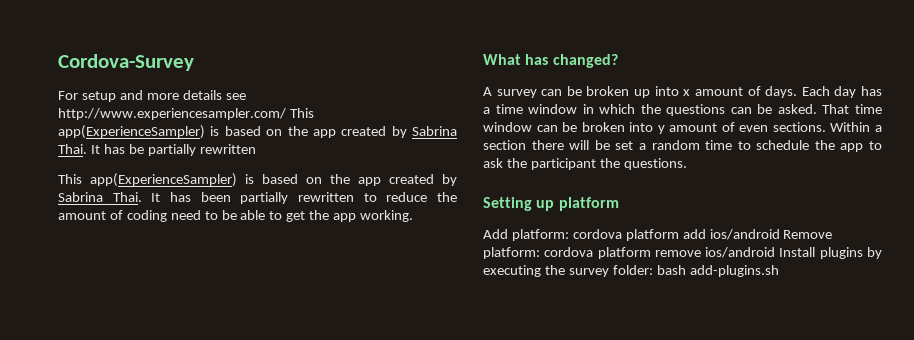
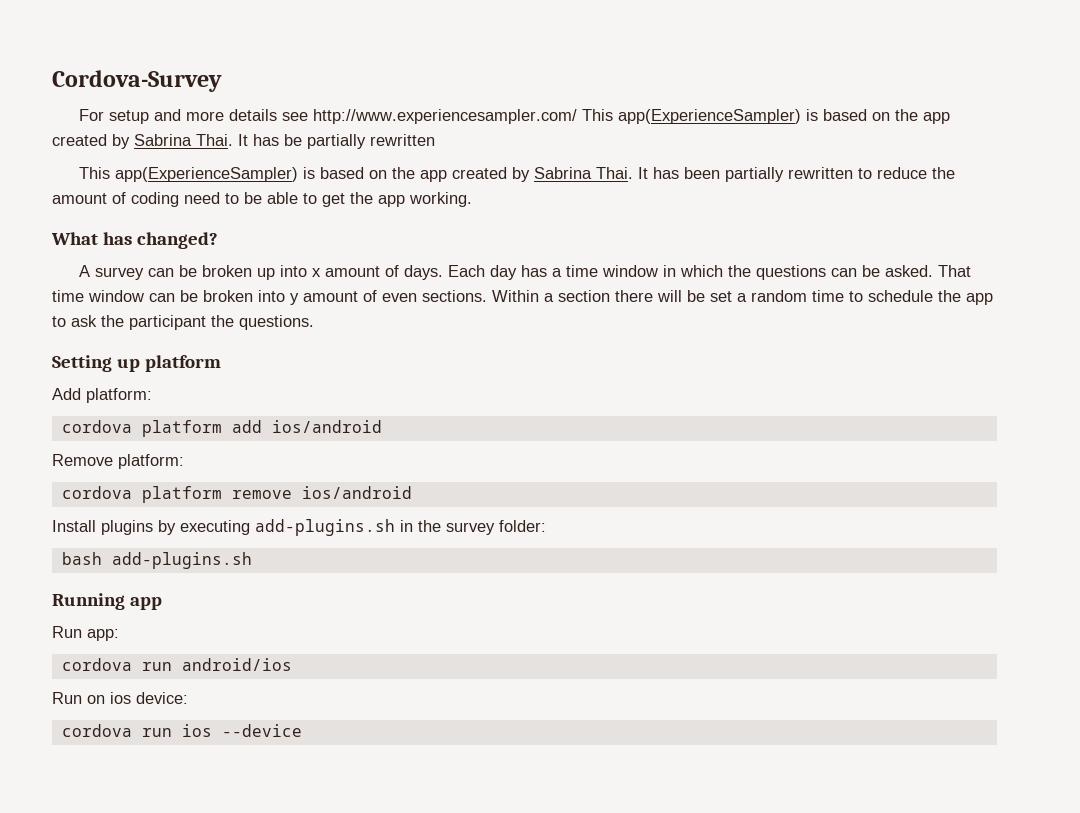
(569, 235) none -> (152, 395) //
(780, 234) none -> (382, 426) //
(540, 253) none -> (184, 461) //
(776, 252) none -> (412, 492) //
(541, 271) none -> [255,519,413,536] add-plugins.sh in
(653, 270) none -> (546, 526) //
(779, 271) none -> [52,593,163,610] [52,626,119,641] [61,658,292,671] [52,692,188,704] [61,724,302,737] // Running app // Run app: // cordova run android/ios // Run on ios device: // cordova run ios --device

